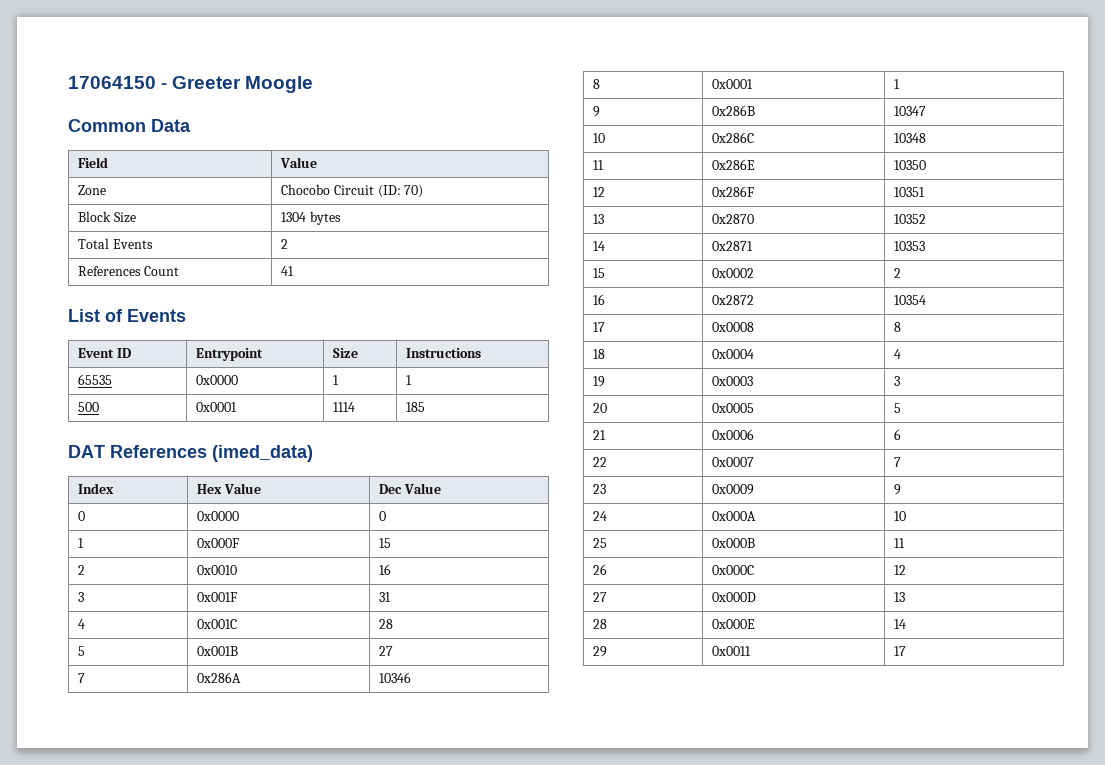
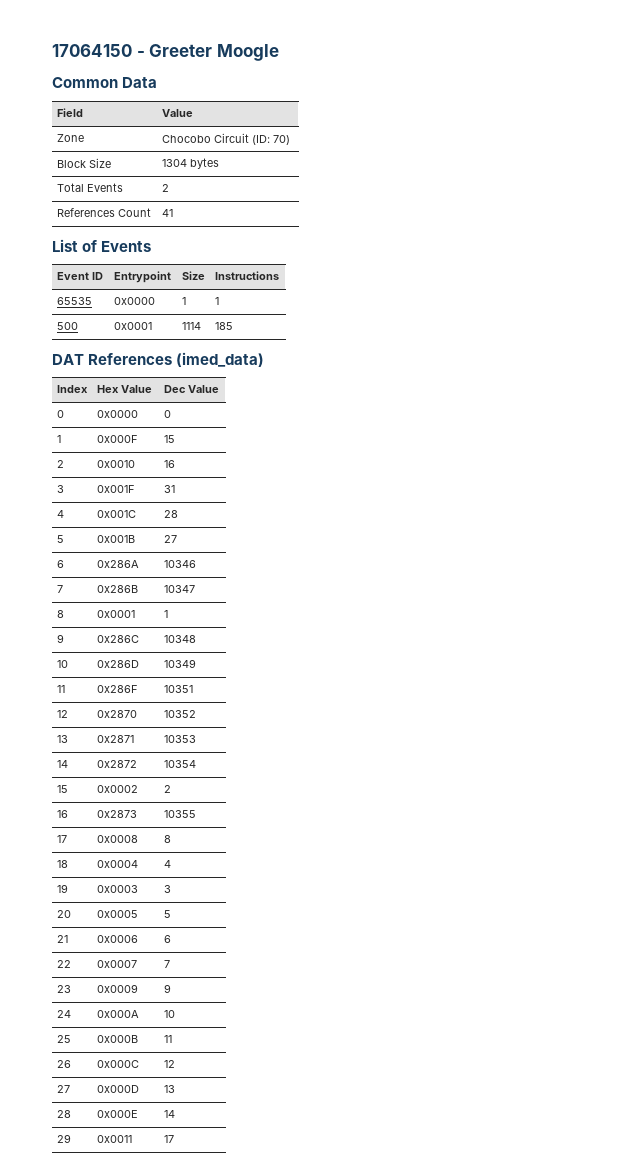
[78,673,86,683] 7 -> [56,560,64,568] 6
(412, 677) none -> [56,585,63,593] [96,585,138,593] [163,585,195,593] // 7 | 0x286B | 10347
[712,105,756,116] [894,106,927,116] [593,133,606,143] | 0x286B | 10347 // 10 -> (64, 638) none
[593,160,605,170] [712,159,756,170] [894,160,927,170] [593,187,606,197] 11 | 0x286E | 10350 // 12 -> [56,660,68,668] [96,660,139,668] [163,659,196,668] [56,685,65,693] 10 | 0x286D | 10349 // 11
[593,214,605,224] 13 -> [56,710,68,718] 12
[593,241,606,251] 14 -> [56,735,68,743] 13
(926, 246) none -> [56,760,68,768] [96,760,137,768] [163,760,196,768] // 14 | 0x2872 | 10354
[712,295,755,305] [894,295,927,305] 0x2872 | 10354 -> [96,810,137,818] [163,810,196,818] 0x2873 | 10355

